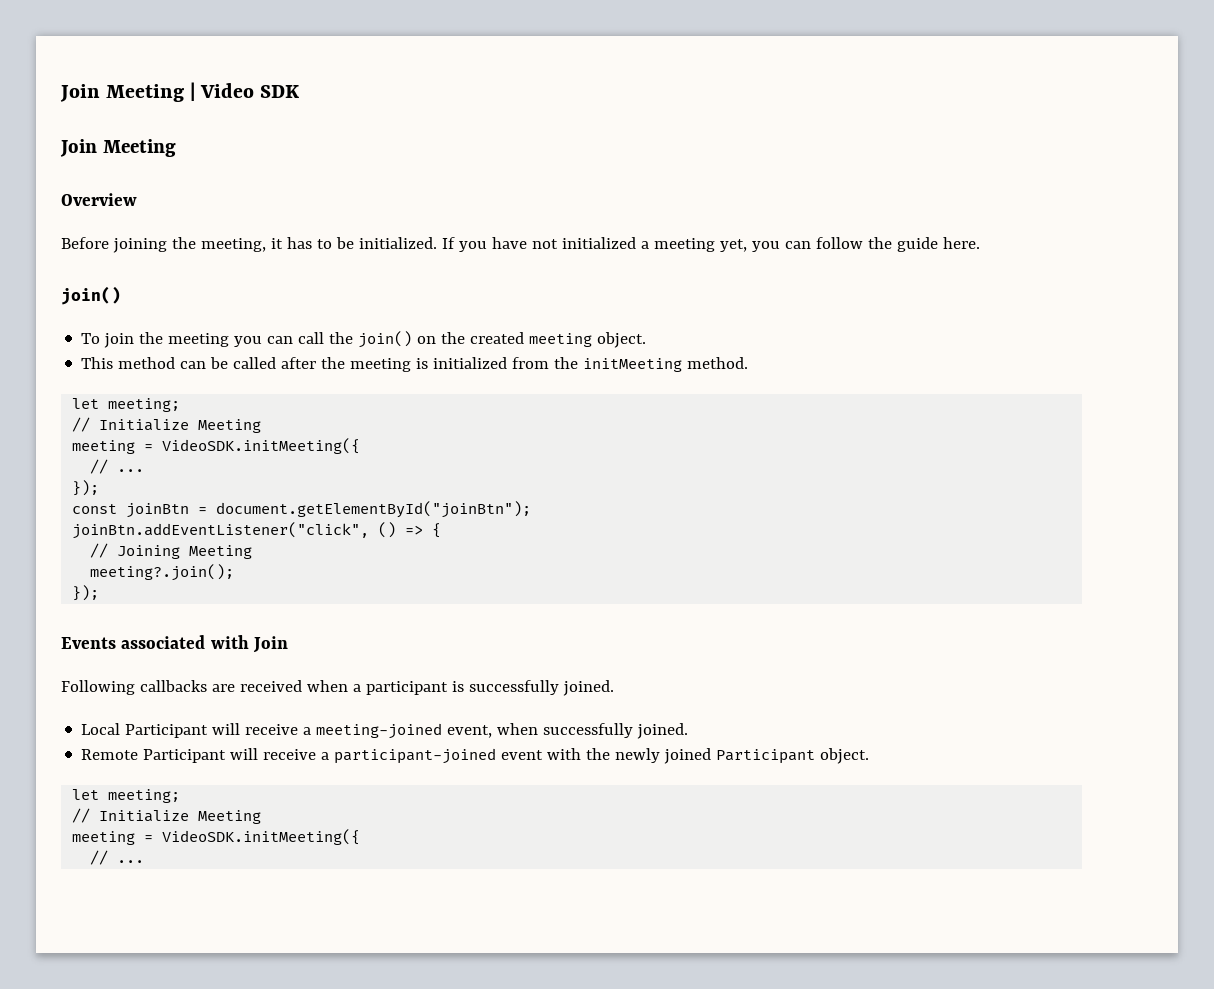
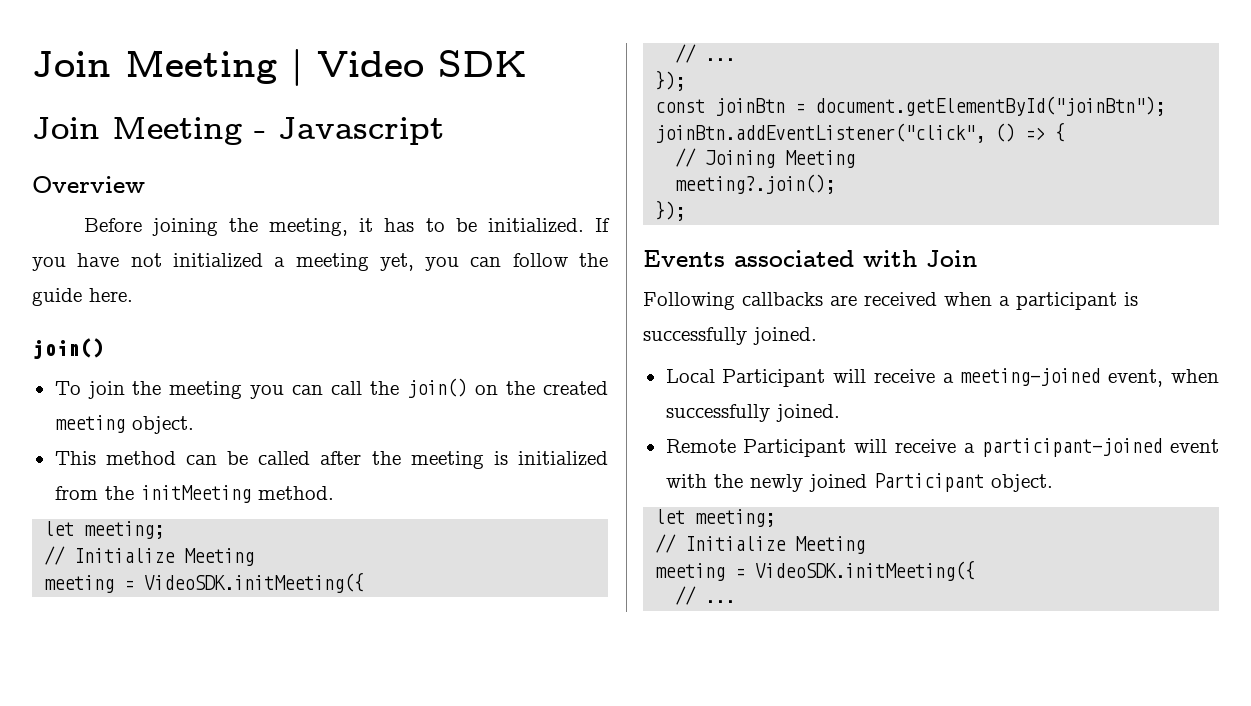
(176, 148) none -> [254,117,444,145] - Javascript

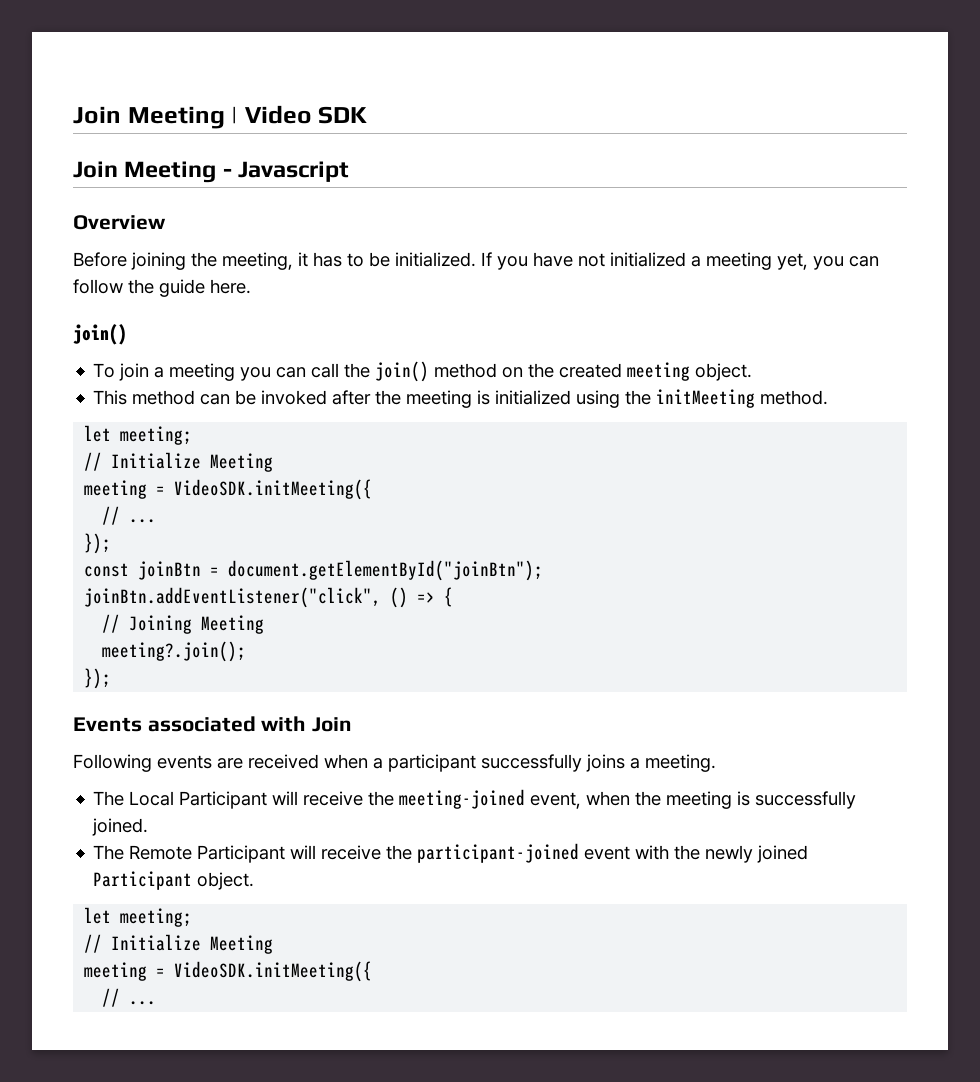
[132,381,162,395] the -> [154,367,165,378] a
(468, 388) none -> [434,363,498,378] method
[258,451,311,465] called -> [261,390,328,405] invoked
[54,486,98,500] from -> [576,390,621,408] using
[742,292,823,306] callbacks -> [157,755,212,769] events
[1124,292,1138,306] [643,327,817,345] [665,368,1219,387] [665,404,840,422] is successfully joined. // Local Participant will receive a meeting-joined event, when successfully joined. // -> [481,754,716,772] [93,789,857,809] [92,818,149,836] [93,845,125,860] successfully joins a meeting. // The Local Participant will receive the meeting-joined event, when the meeting is successfully joined. // The
[964,443,976,453] a -> [386,845,413,860] the

